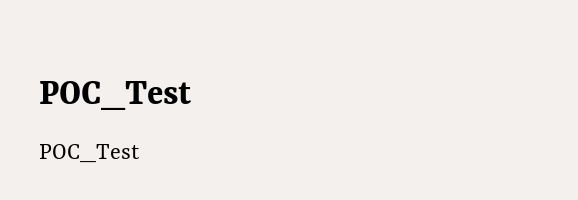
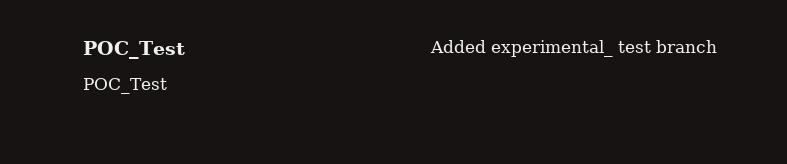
(140, 153) none -> [430,40,717,57] // Added experimental_ test branch

